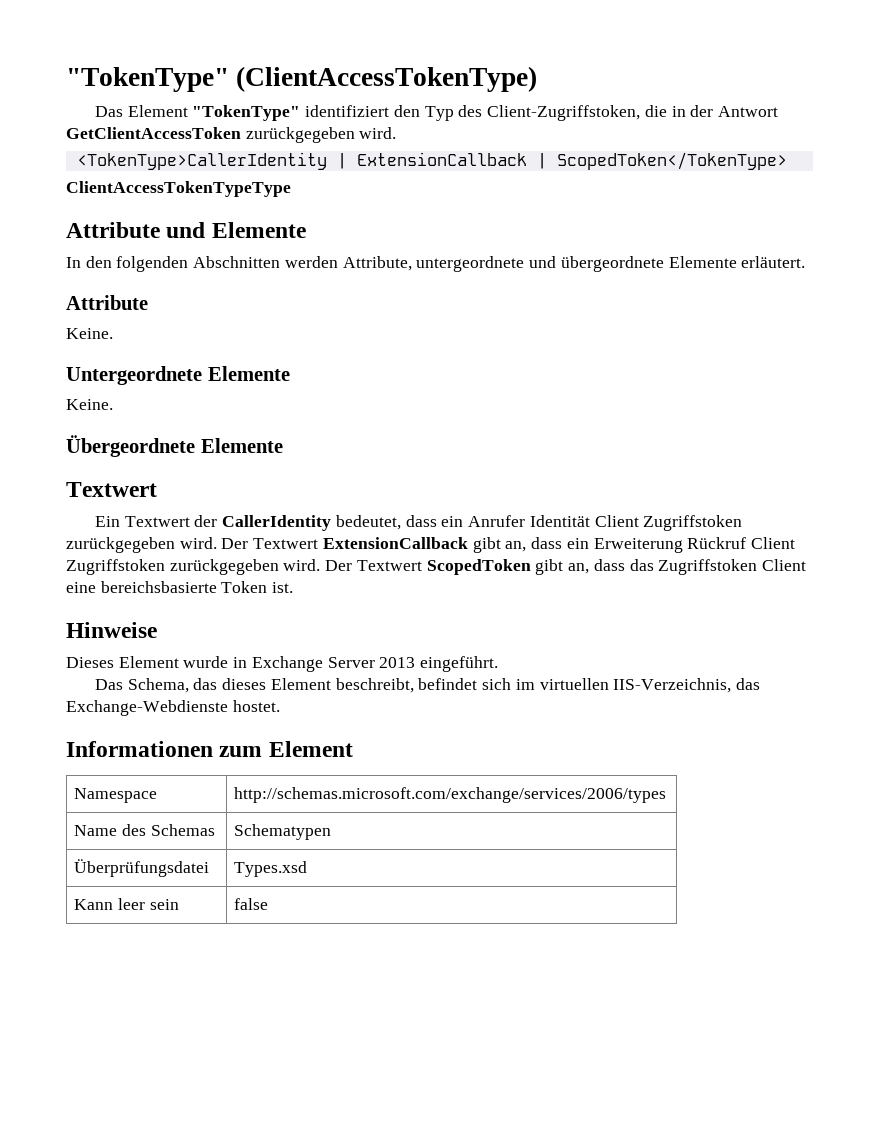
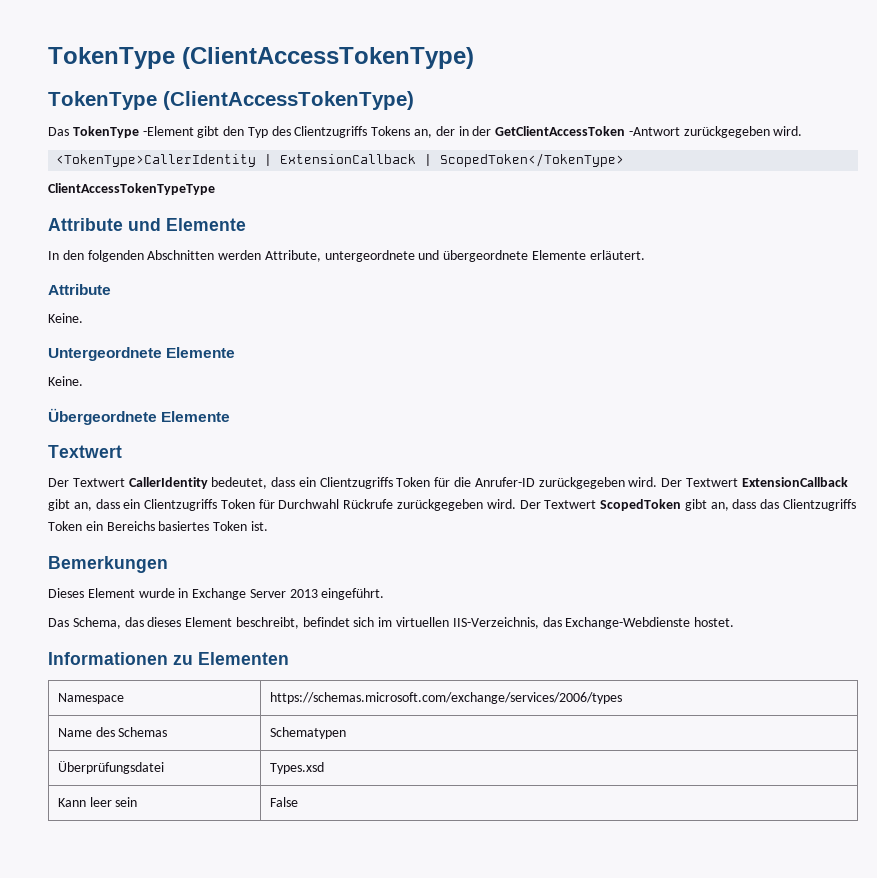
[66,67,229,92] "TokenType" -> [48,47,474,69] [48,91,157,110] TokenType (ClientAccessTokenType) // TokenType
[127,105,778,121] [66,127,241,139] Element "TokenType" identifiziert den Typ des Client-Zugriffstoken, die in der Antwort GetClientAccessToken -> [72,126,680,138] TokenType -Element gibt den Typ des Clientzugriffs Tokens an, der in der GetClientAccessToken -Antwort
[94,515,218,527] Ein Textwert der -> [48,478,125,487] Der Textwert
[468,515,743,531] Anrufer Identität Client Zugriffstoken -> [319,477,535,489] Clientzugriffs Token für die Anrufer-ID
[593,537,795,553] [66,559,165,575] Erweiterung Rückruf Client Zugriffstoken -> [144,499,394,511] Clientzugriffs Token für Durchwahl Rückrufe
[658,559,806,575] [66,581,217,593] Zugriffstoken Client eine bereichsbasierte -> [783,499,857,511] [48,521,210,531] Clientzugriffs Token ein Bereichs basiertes
[66,622,157,638] Hinweise -> [48,556,168,573] Bemerkungen
[219,741,353,757] zum Element -> [173,652,289,665] zu Elementen
[234,787,667,803] http://schemas.microsoft.com/exchange/services/2006/types -> [269,692,622,704] https://schemas.microsoft.com/exchange/services/2006/types
[234,898,269,910] false -> [269,797,298,807] False

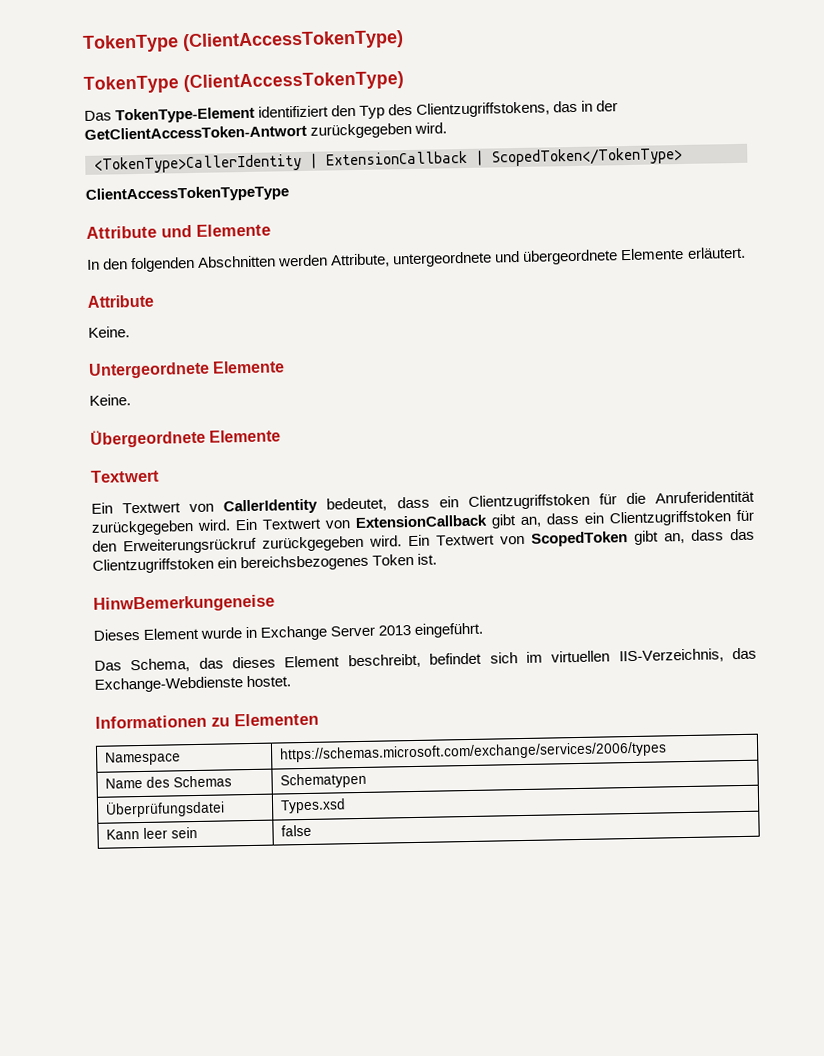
[72,126,680,138] TokenType -Element gibt den Typ des Clientzugriffs Tokens an, der in der GetClientAccessToken -Antwort -> [115,100,619,124] [84,124,307,140] TokenType-Element identifiziert den Typ des Clientzugriffstokens, das in der GetClientAccessToken-Antwort
[48,478,125,487] Der Textwert -> [91,502,215,514] Ein Textwert von
[319,477,431,489] Clientzugriffs Token -> [467,493,590,510] Clientzugriffstoken
[474,477,738,489] Anrufer-ID zurückgegeben wird. Der Textwert -> [655,490,756,504] [91,518,350,536] Anruferidentität zurückgegeben wird. Ein Textwert von
[144,499,597,511] Clientzugriffs Token für Durchwahl Rückrufe zurückgegeben wird. Der Textwert -> [609,509,754,527] [92,534,525,555] Clientzugriffstoken für den Erweiterungsrückruf zurückgegeben wird. Ein Textwert von
[783,499,857,511] [48,521,210,531] Clientzugriffs Token ein Bereichs basiertes -> [92,554,370,574] Clientzugriffstoken ein bereichsbezogenes
[48,556,168,573] Bemerkungen -> [93,594,275,613] HinwBemerkungeneise
[269,797,298,807] False -> [280,824,312,837] false

